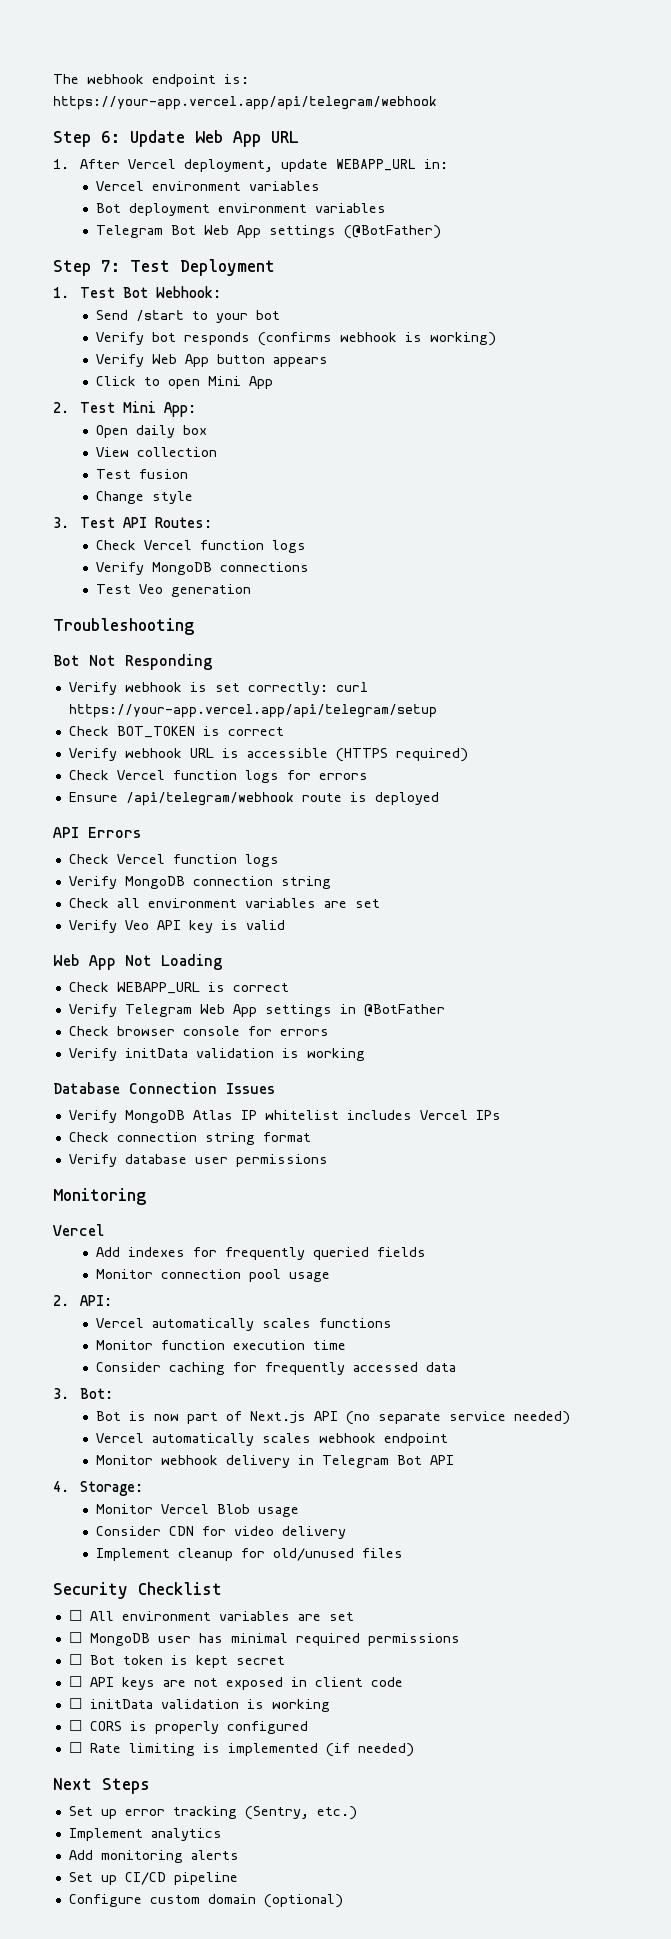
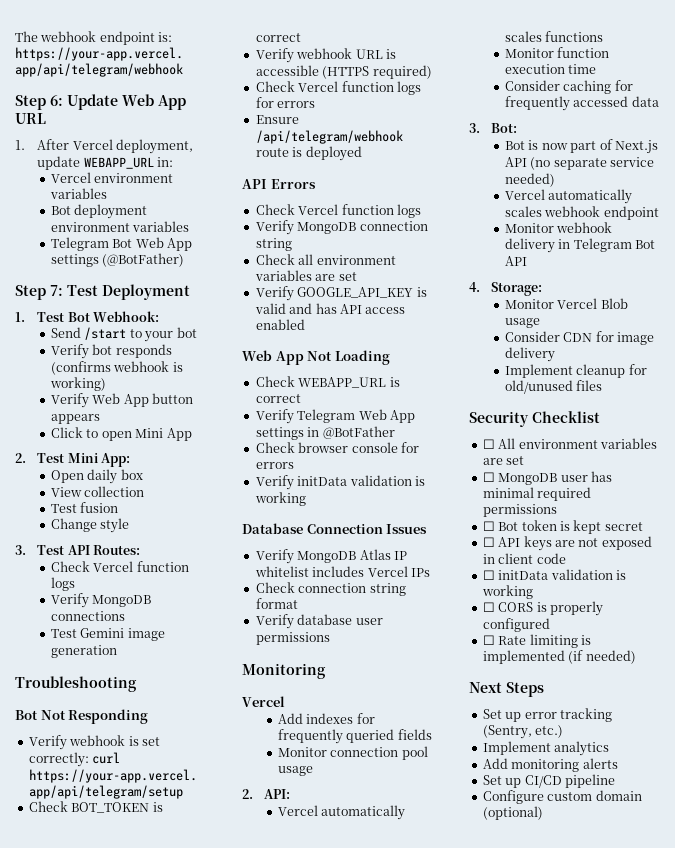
[139,584,164,594] Veo -> [80,628,165,641] Gemini image
[124,920,213,933] Veo API key -> [297,287,414,298] GOOGLE_API_KEY
(285, 925) none -> [289,303,406,314] [255,319,305,330] and has API access enabled
[234,1526,275,1536] video -> [617,332,655,345] image

